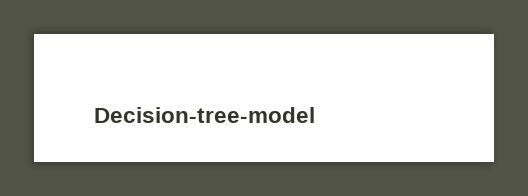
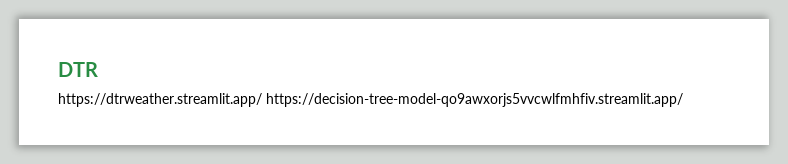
[94,107,315,123] Decision-tree-model -> [58,62,98,77] [58,93,683,107] DTR // https://dtrweather.streamlit.app/ https://decision-tree-model-qo9awxorjs5vvcwlfmhfiv.streamlit.app/

